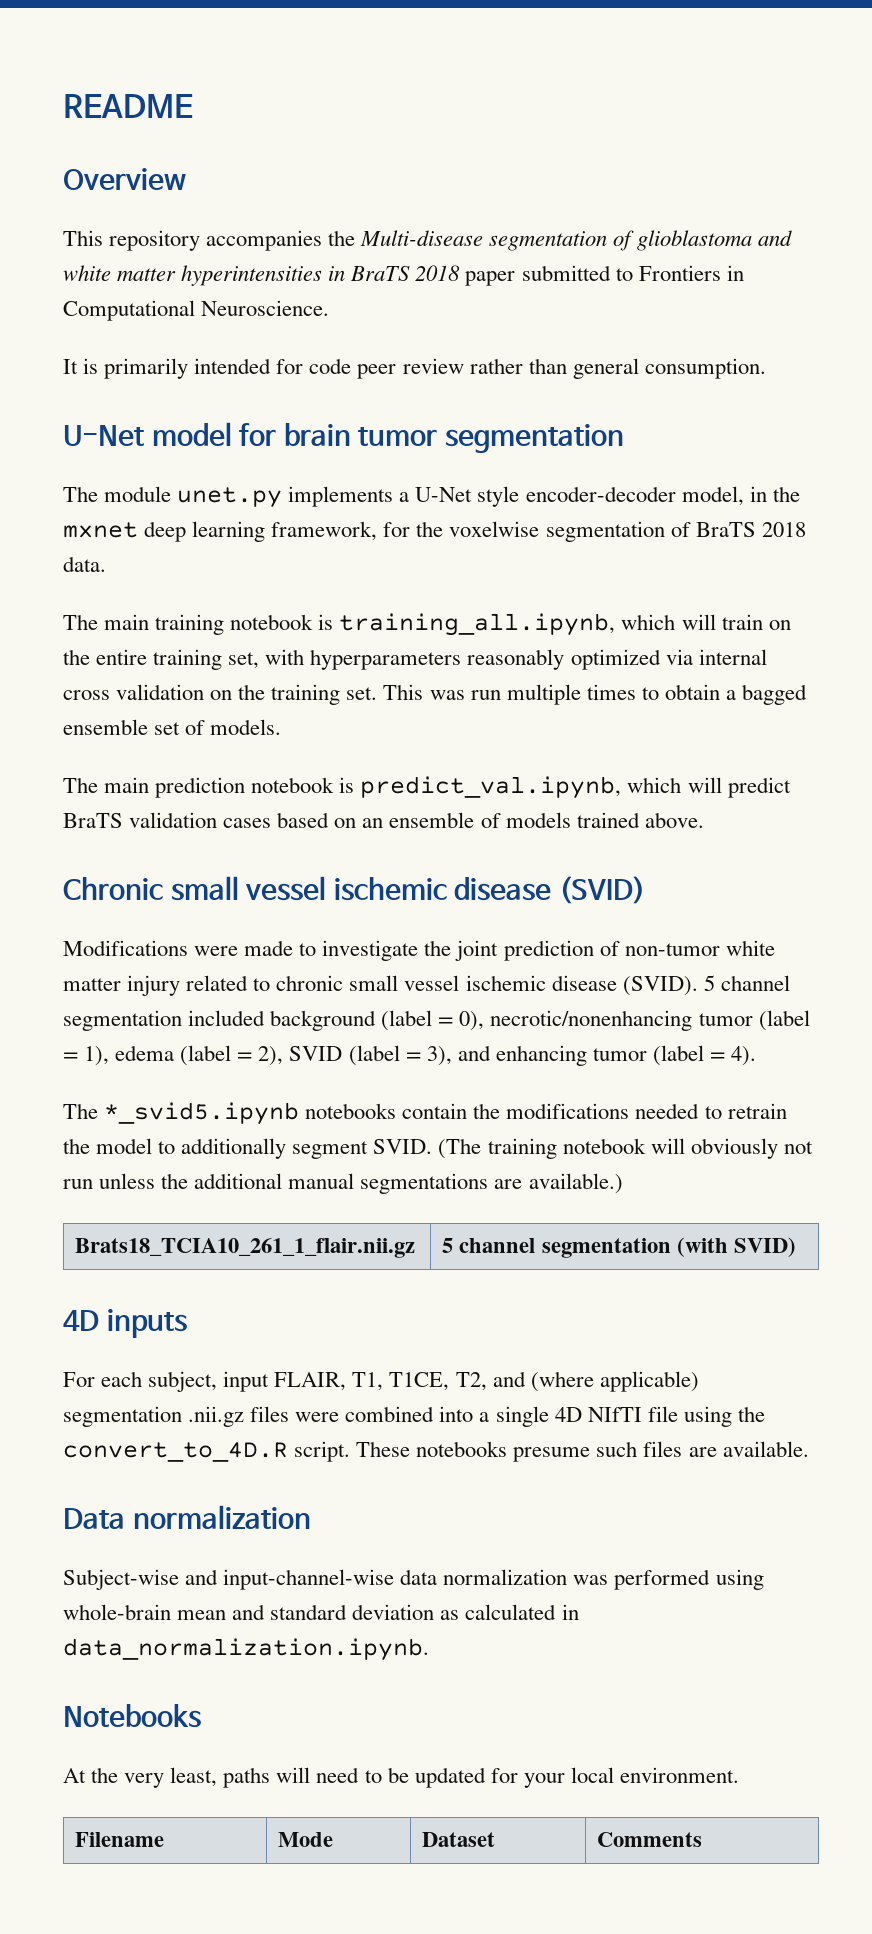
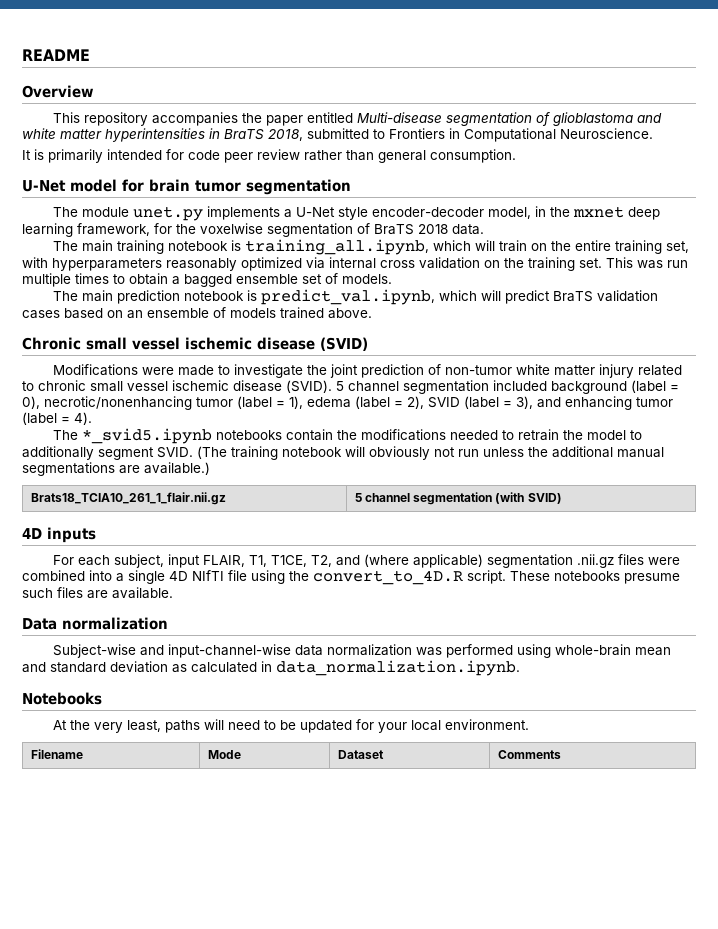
(356, 238) none -> [266,112,354,126] paper entitled
[415,265,516,286] 2018 paper -> [268,129,303,141] 2018,

